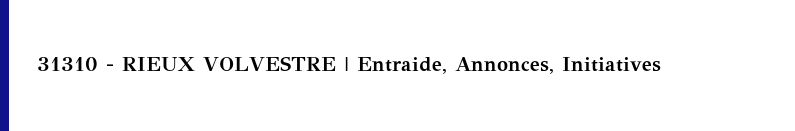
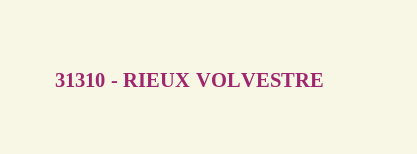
[343,57,661,74] | Entraide, Annonces, Initiatives -> (324, 80) none

